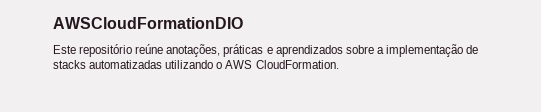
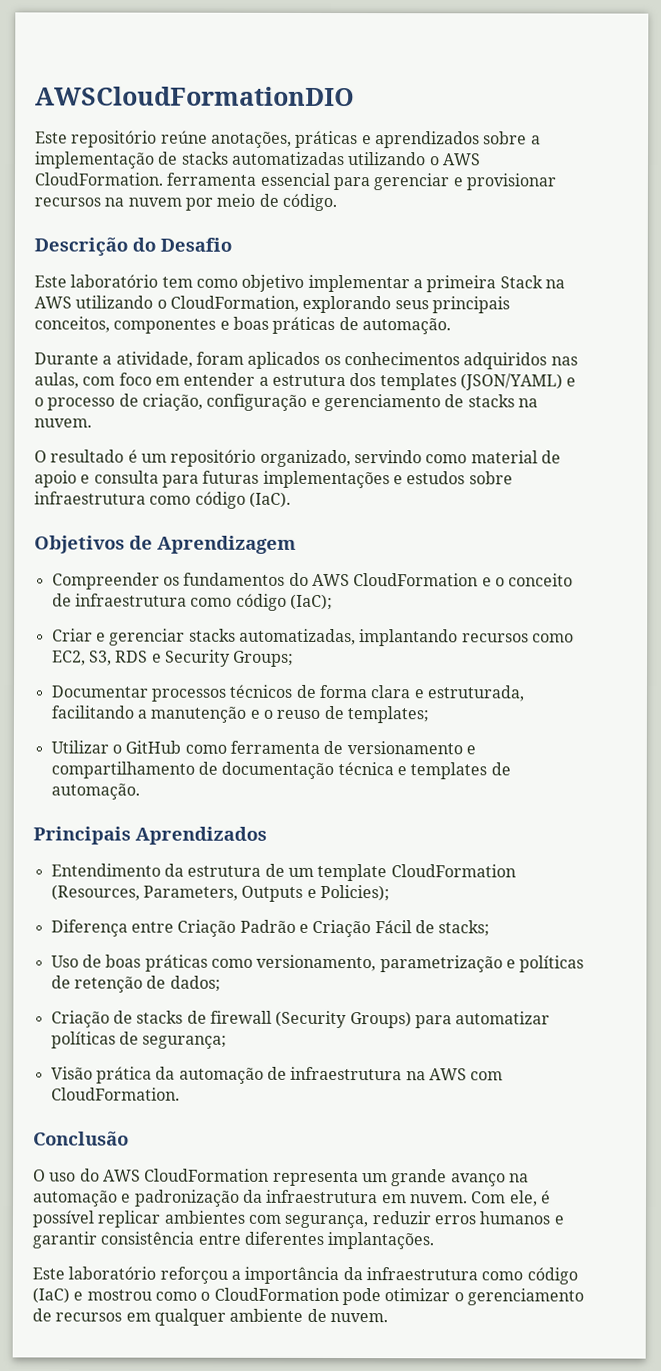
(339, 64) none -> [166,172,556,191] [34,193,337,212] [34,237,232,257] [34,274,565,293] [34,295,510,314] [34,316,451,335] [34,351,578,370] [34,372,577,391] [34,393,538,412] [34,418,92,428] [34,449,561,468] [34,470,513,489] [34,491,291,509] [34,535,296,554] [51,572,574,590] [51,593,333,611] [51,628,574,647] [51,649,295,667] [50,684,525,702] [50,705,429,724] [50,740,476,755] [50,761,511,780] [50,783,140,800] [33,826,267,845] [50,863,516,882] [50,884,390,902] [50,919,491,938] [50,954,585,973] [50,975,221,993] [50,1010,551,1029] [50,1031,228,1049] [50,1066,504,1084] [50,1087,180,1101] [33,1131,129,1146] [33,1168,529,1187] [32,1189,551,1207] [32,1210,564,1229] [32,1231,435,1250] [32,1266,578,1285] [32,1287,584,1306] [32,1308,388,1326] ferramenta essencial para gerenciar e provisionar recursos na nuvem por meio de código. // Descrição do Desafio // Este laboratório tem como objetivo implementar a primeira Stack na AWS utilizando o CloudFormation, explorando seus principais conceitos, componentes e boas práticas de automação. // Durante a atividade, foram aplicados os conhecimentos adquiridos nas aulas, com foco em entender a estrutura dos templates (JSON/YAML) e o processo de criação, configuração e gerenciamento de stacks na nuvem. // O resultado é um repositório organizado, servindo como material de apoio e consulta para futuras implementações e estudos sobre infraestrutura como código (IaC). // Objetivos de Aprendizagem // Compreender os fundamentos do AWS CloudFormation e o conceito de infraestrutura como código (IaC); // Criar e gerenciar stacks automatizadas, implantando recursos como EC2, S3, RDS e Security Groups; // Documentar processos técnicos de forma clara e estruturada, facilitando a manutenção e o reuso de templates; // Utilizar o GitHub como ferramenta de versionamento e compartilhamento de documentação técnica e templates de automação. // Principais Aprendizados // Entendimento da estrutura de um template CloudFormation (Resources, Parameters, Outputs e Policies); // Diferença entre Criação Padrão e Criação Fácil de stacks; // Uso de boas práticas como versionamento, parametrização e políticas de retenção de dados; // Criação de stacks de firewall (Security Groups) para automatizar políticas de segurança; // Visão prática da automação de infraestrutura na AWS com CloudFormation. // Conclusão // O uso do AWS CloudFormation representa um grande avanço na automação e padronização da infraestrutura em nuvem. Com ele, é possível replicar ambientes com segurança, reduzir erros humanos e garantir consistência entre diferentes implantações. // Este laboratório reforçou a importância da infraestrutura como código (IaC) e mostrou como o CloudFormation pode otimizar o gerenciamento de recursos em qualquer ambiente de nuvem.

